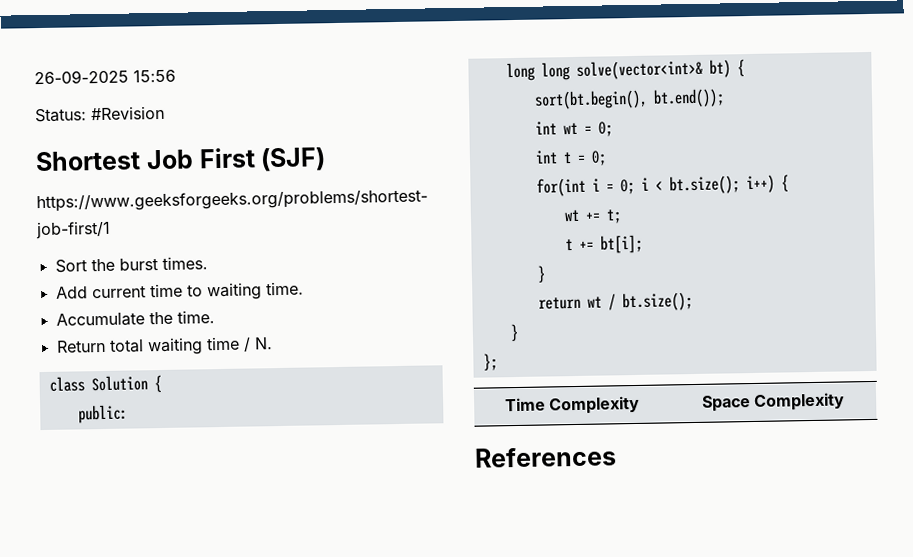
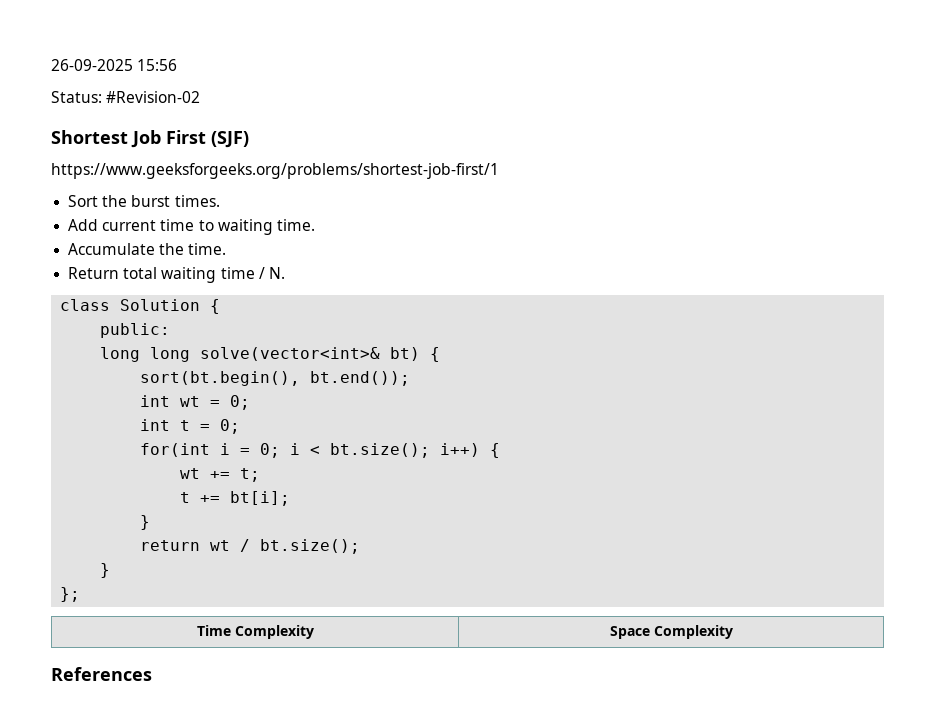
[91,105,165,121] #Revision -> [106,91,201,103] #Revision-02

